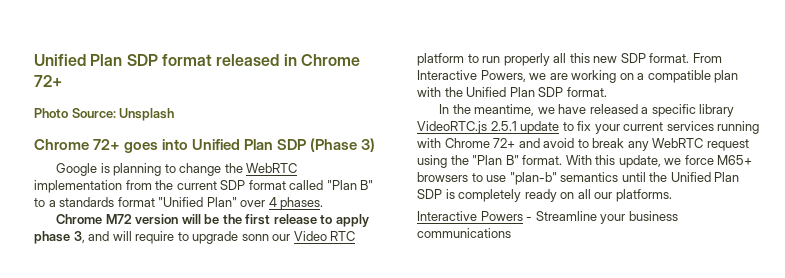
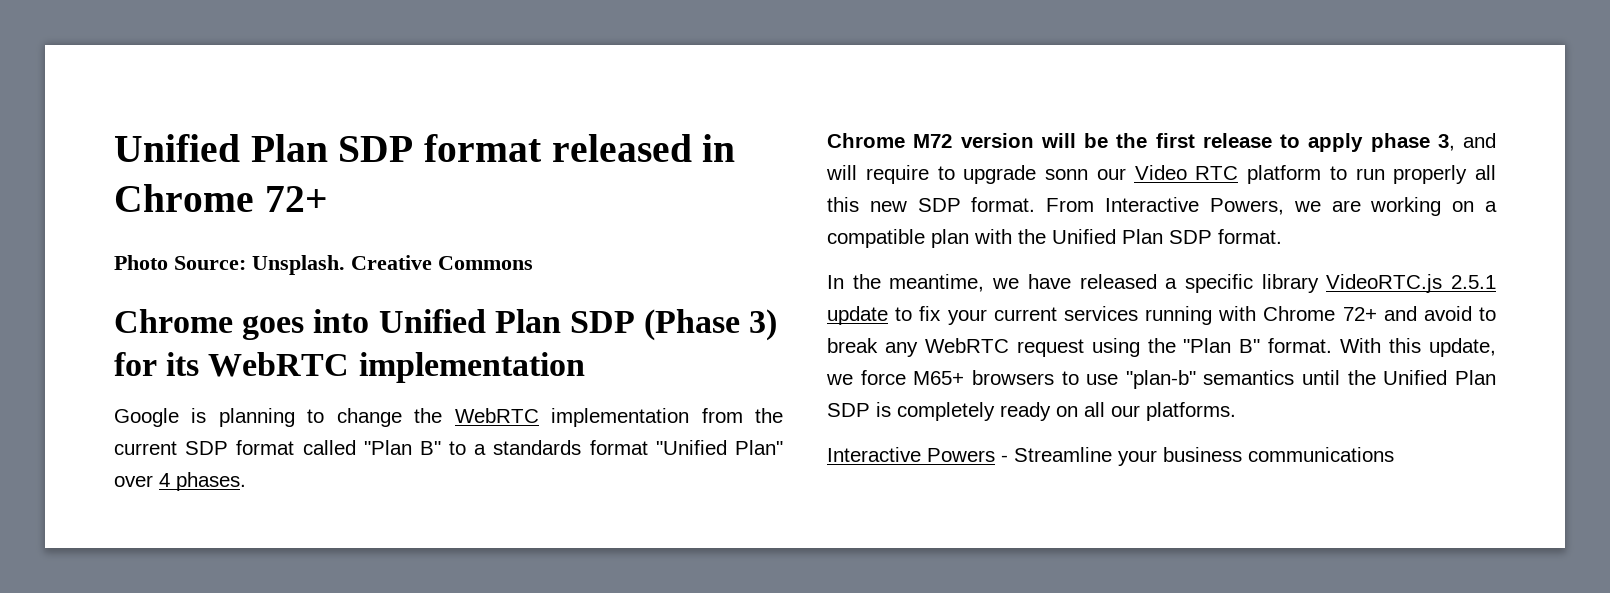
[119,108,175,121] [34,139,121,150] Unsplash // Chrome 72+ -> [252,255,533,275] [114,309,233,333] Unsplash. Creative Commons // Chrome
(376, 145) none -> [114,352,585,383] for its WebRTC implementation

